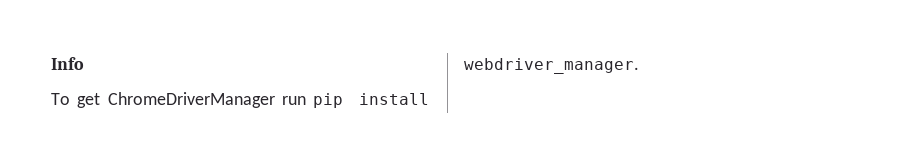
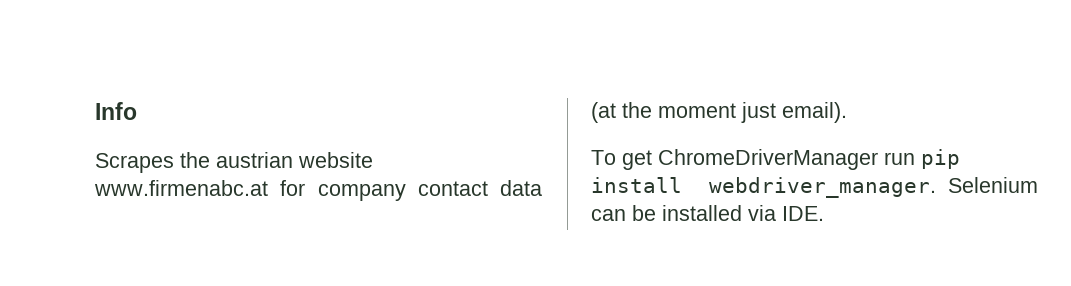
(84, 63) none -> [95,152,373,173] [94,180,542,201] [591,102,847,123] // Scrapes the austrian website www.firmenabc.at for company contact data (at the moment just email).
(639, 66) none -> [948,177,1038,193] [591,205,824,221] Selenium can be installed via IDE.

